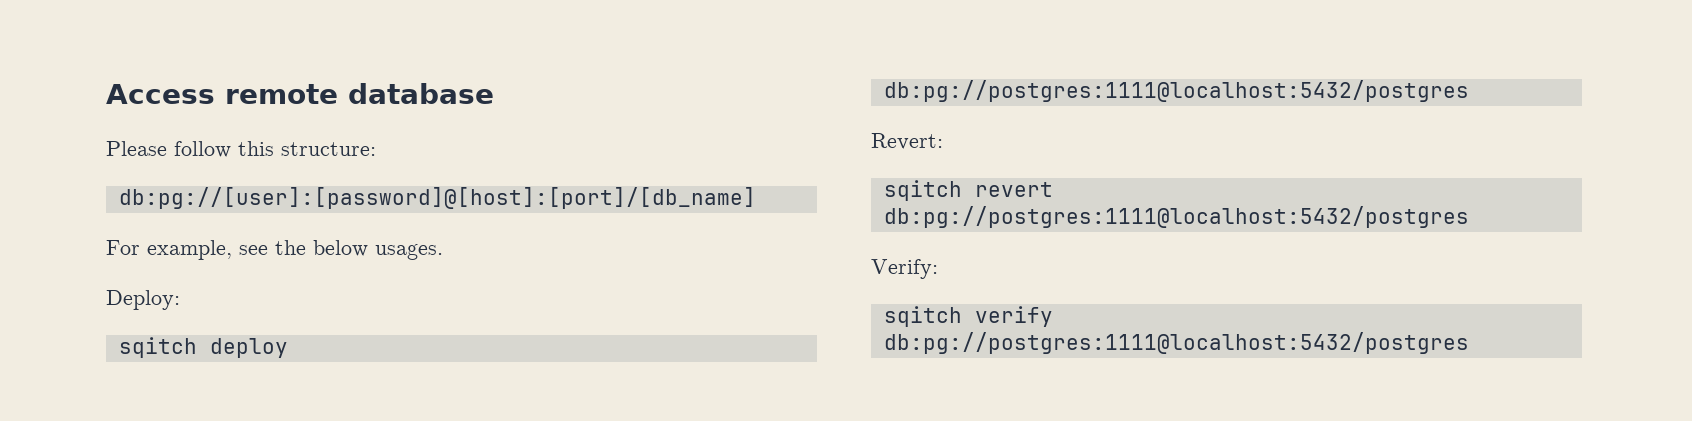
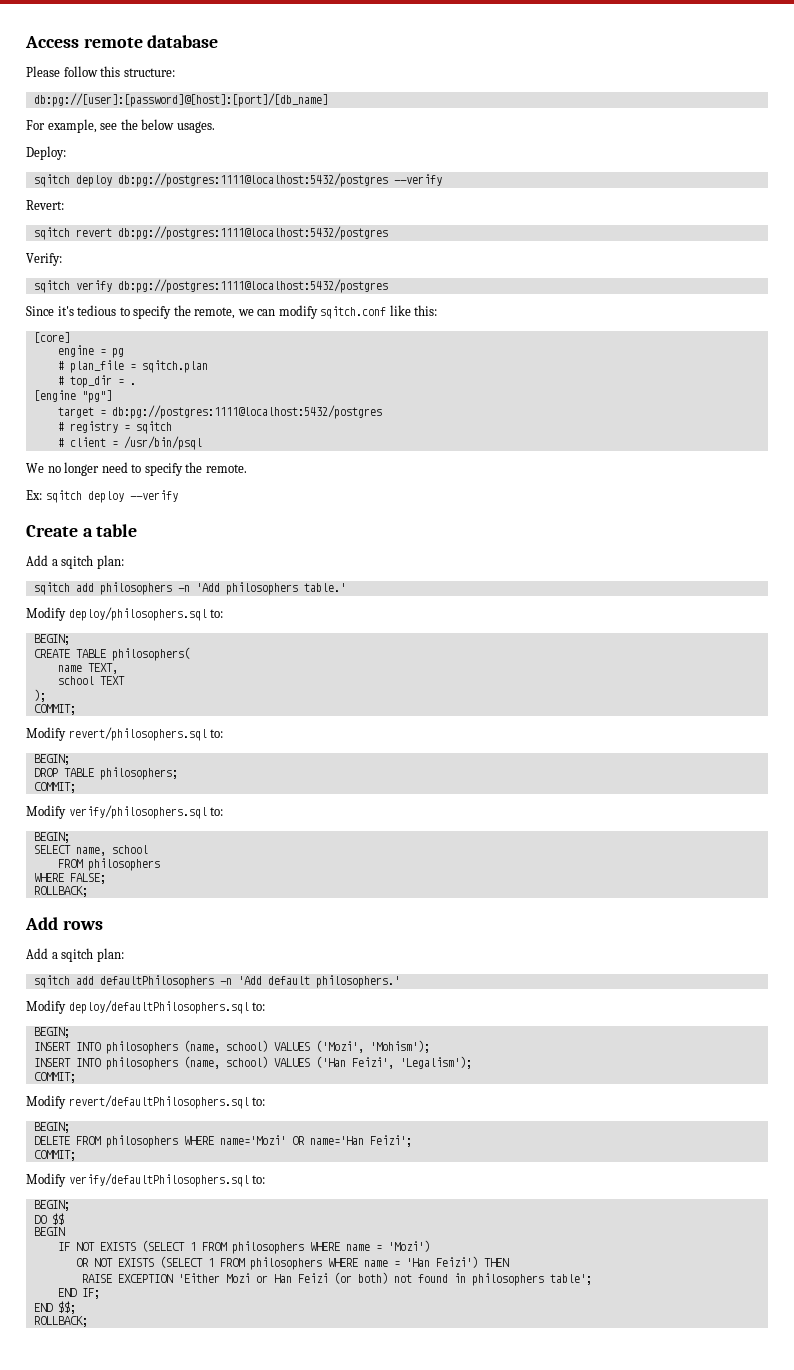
(1469, 91) none -> [393,174,442,186] --verify
(1469, 343) none -> [26,305,438,319] [33,332,70,343] [57,345,124,358] [57,360,208,373] [57,375,136,388] [33,390,112,403] [57,405,382,419] [57,421,172,434] [57,436,202,450] [26,462,247,476] [26,490,178,503] [26,524,138,537] [26,555,124,569] [33,582,346,595] [26,607,224,621] [33,634,70,645] [33,647,190,661] [57,663,118,674] [57,676,125,685] [33,689,46,702] [33,704,76,715] [26,727,224,741] [33,754,70,765] [33,767,178,780] [33,782,76,793] [26,805,224,819] [33,832,70,843] [33,845,148,856] [57,858,160,871] [33,873,106,884] [33,886,88,897] [25,917,103,930] [26,948,124,962] [33,975,400,988] [26,1000,266,1014] [33,1027,70,1038] [33,1040,430,1054] [33,1056,472,1070] [33,1072,76,1083] [26,1095,266,1109] [33,1122,70,1133] [33,1135,412,1148] [33,1150,76,1161] [26,1173,266,1187] [33,1200,70,1211] [33,1213,64,1225] [33,1227,65,1236] [57,1240,430,1254] [75,1256,509,1270] [81,1272,592,1286] [57,1288,100,1299] [33,1301,76,1314] [33,1316,88,1327] // Since it's tedious to specify the remote, we can modify sqitch.conf like this: // [core] // engine = pg // # plan_file = sqitch.plan // # top_dir = . // [engine "pg"] // target = db:pg://postgres:1111@localhost:5432/postgres // # registry = sqitch // # client = /usr/bin/psql // We no longer need to specify the remote. // Ex: sqitch deploy --verify // Create a table // Add a sqitch plan: // sqitch add philosophers -n 'Add philosophers table.' // Modify deploy/philosophers.sql to: // BEGIN; // CREATE TABLE philosophers( // name TEXT, // school TEXT // ); // COMMIT; // Modify revert/philosophers.sql to: // BEGIN; // DROP TABLE philosophers; // COMMIT; // Modify verify/philosophers.sql to: // BEGIN; // SELECT name, school // FROM philosophers // WHERE FALSE; // ROLLBACK; // Add rows // Add a sqitch plan: // sqitch add defaultPhilosophers -n 'Add default philosophers.' // Modify deploy/defaultPhilosophers.sql to: // BEGIN; // INSERT INTO philosophers (name, school) VALUES ('Mozi', 'Mohism'); // INSERT INTO philosophers (name, school) VALUES ('Han Feizi', 'Legalism'); // COMMIT; // Modify revert/defaultPhilosophers.sql to: // BEGIN; // DELETE FROM philosophers WHERE name='Mozi' OR name='Han Feizi'; // COMMIT; // Modify verify/defaultPhilosophers.sql to: // BEGIN; // DO $$ // BEGIN // IF NOT EXISTS (SELECT 1 FROM philosophers WHERE name = 'Mozi') // OR NOT EXISTS (SELECT 1 FROM philosophers WHERE name = 'Han Feizi') THEN // RAISE EXCEPTION 'Either Mozi or Han Feizi (or both) not found in philosophers table'; // END IF; // END $$; // ROLLBACK;

